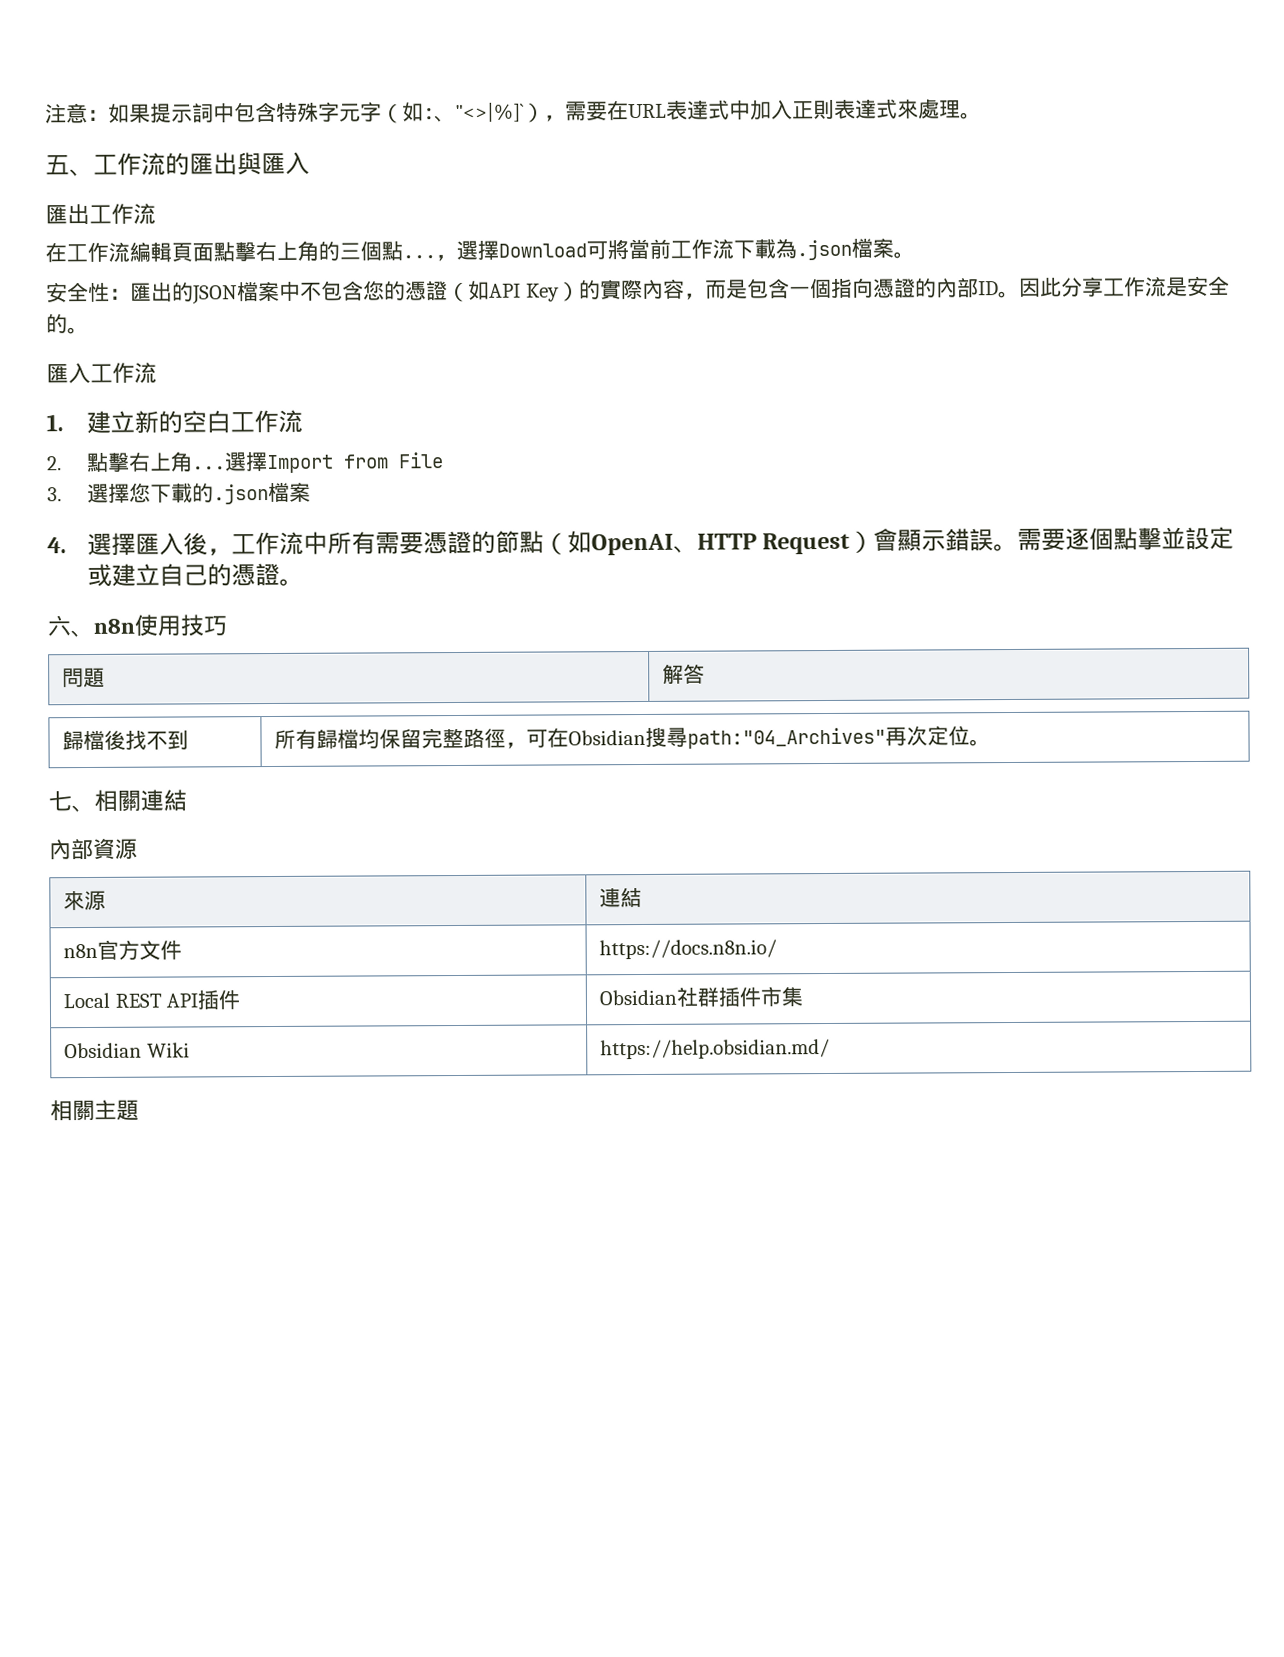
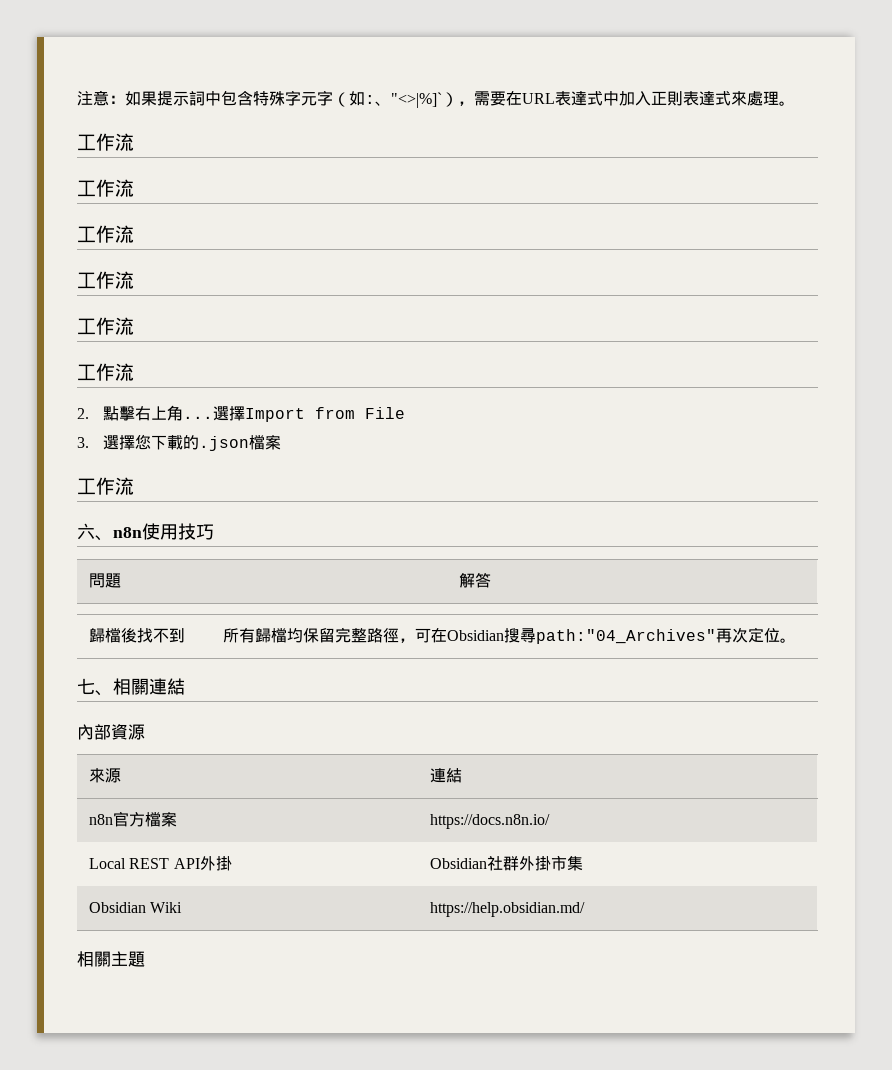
[45,151,310,177] [45,203,156,225] [45,238,915,263] [46,275,1230,305] [46,314,89,335] [46,362,157,384] [46,410,232,434] 五、工作流的匯出與匯入 // 匯出工作流 // 在工作流編輯頁面點擊右上角的三個點...，選擇Download可將當前工作流下載為.json檔案。 // 安全性：匯出的JSON檔案中不包含您的憑證（如API Key）的實際內容，而是包含一個指向憑證的內部ID。因此分享工作流是安全的。 // 匯入工作流 // 1.建立新的空白 -> [77,133,134,151] [77,179,134,197] [77,225,134,243] [77,271,134,289] [77,317,134,335] 工作流 // 工作流 // 工作流 // 工作流 // 工作流 //
[47,526,1235,556] [87,562,305,587] 4.選擇匯入後，工作流中所有需要憑證的節點（如OpenAI、HTTP Request）會顯示錯誤。需要逐個點擊並設定或建立自己的憑證。 -> [77,477,134,495] 工作流
[139,940,183,961] 文件 -> [144,812,177,827] 檔案
[197,990,241,1010] 插件 -> [199,856,232,871] 外掛
[718,987,762,1007] 插件 -> [518,856,551,871] 外掛

